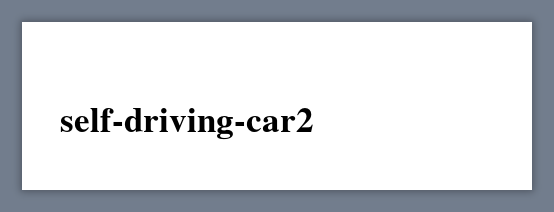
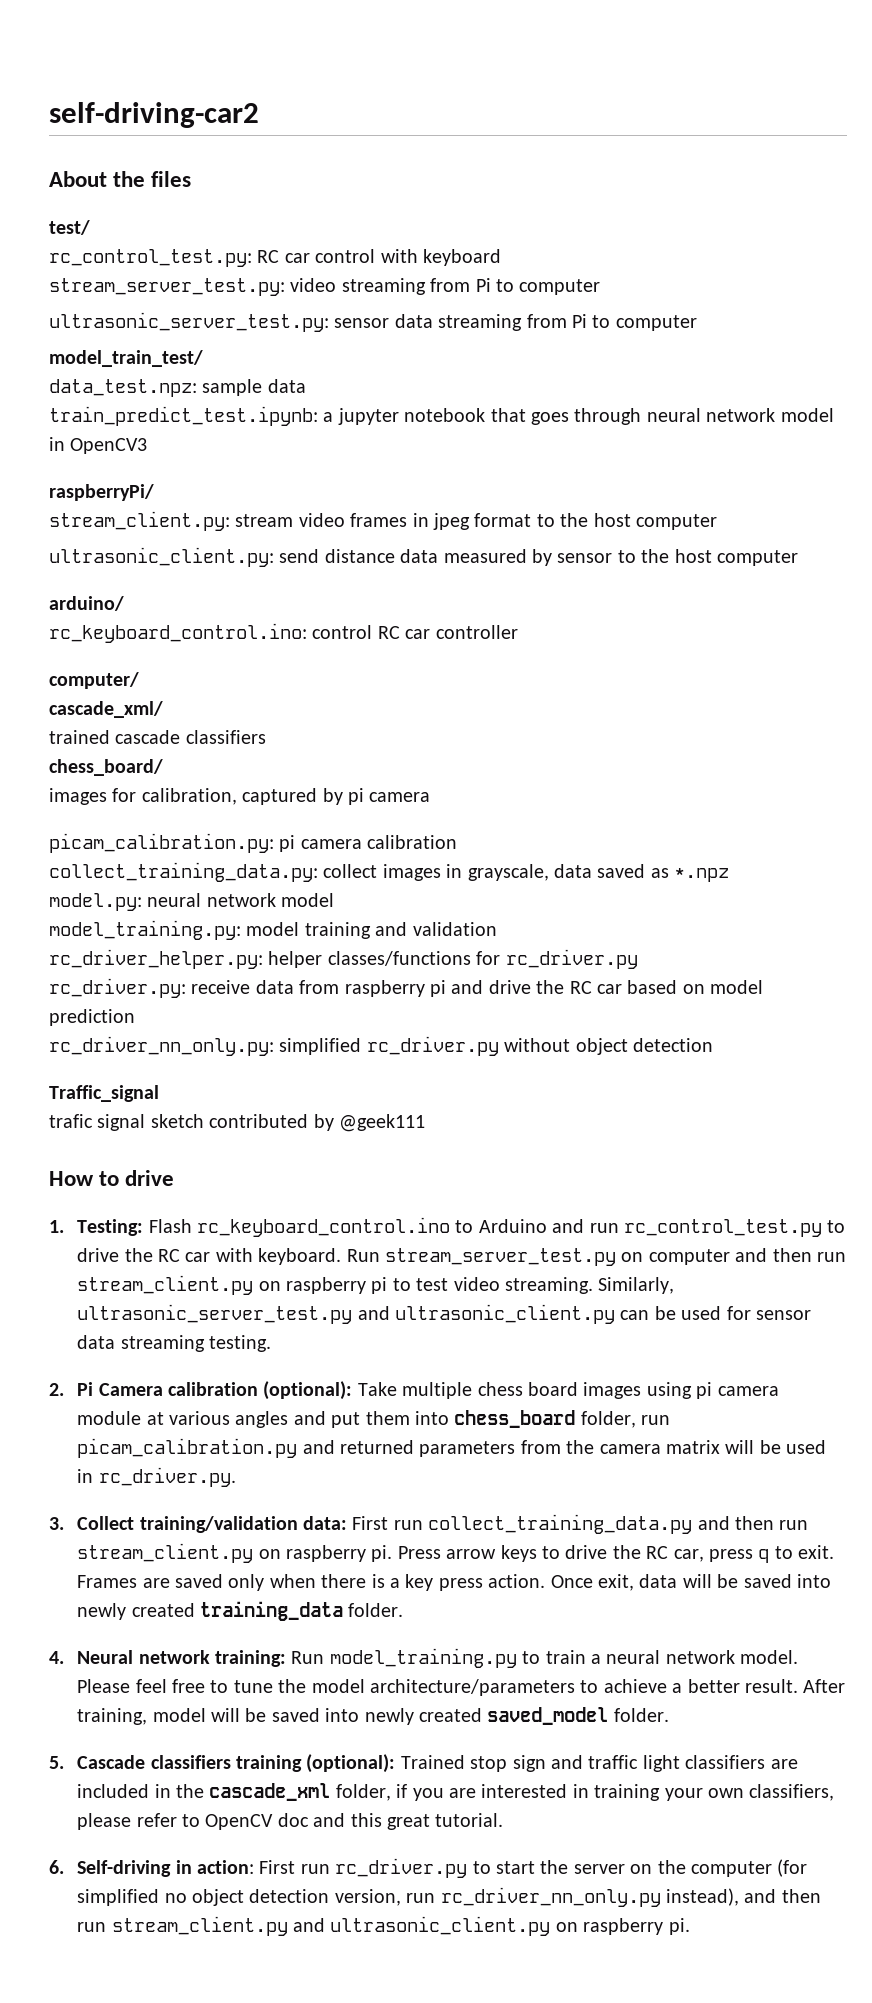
(314, 124) none -> [49,171,192,187] [49,220,90,235] [49,249,501,267] [49,278,601,296] [49,312,697,332] [49,350,203,367] [49,379,306,397] [49,406,834,426] [49,437,148,454] [49,484,154,501] [49,511,717,531] [49,547,798,567] [49,596,124,611] [49,623,518,643] [49,672,139,689] [49,701,163,718] [49,730,266,744] [49,759,163,776] [49,788,431,805] [49,833,458,853] [49,862,730,882] [49,893,335,911] [49,920,497,940] [49,949,638,969] [49,978,764,998] [49,1009,135,1026] [49,1036,713,1056] [49,1085,159,1102] [49,1114,425,1132] [49,1170,175,1186] [49,1217,846,1237] [77,1248,846,1266] [77,1275,675,1295] [77,1304,811,1324] [77,1335,271,1352] [49,1381,779,1400] [77,1410,671,1428] [77,1438,827,1458] [77,1467,236,1487] [49,1514,809,1534] [77,1543,835,1563] [77,1574,831,1591] [77,1601,404,1621] [49,1648,799,1668] [77,1679,846,1696] [77,1707,669,1725] [49,1754,798,1773] [77,1783,835,1801] [77,1813,504,1830] [49,1858,808,1878] [77,1887,821,1907] [77,1916,690,1936] // About the files // test/ // rc_control_test.py: RC car control with keyboard // stream_server_test.py: video streaming from Pi to computer // ultrasonic_server_test.py: sensor data streaming from Pi to computer // model_train_test/ // data_test.npz: sample data // train_predict_test.ipynb: a jupyter notebook that goes through neural network model in OpenCV3 // raspberryPi/ // stream_client.py: stream video frames in jpeg format to the host computer // ultrasonic_client.py: send distance data measured by sensor to the host computer // arduino/ // rc_keyboard_control.ino: control RC car controller // computer/ // cascade_xml/ // trained cascade classifiers // chess_board/ // images for calibration, captured by pi camera // picam_calibration.py: pi camera calibration // collect_training_data.py: collect images in grayscale, data saved as *.npz // model.py: neural network model // model_training.py: model training and validation // rc_driver_helper.py: helper classes/functions for rc_driver.py // rc_driver.py: receive data from raspberry pi and drive the RC car based on model prediction // rc_driver_nn_only.py: simplified rc_driver.py without object detection // Traffic_signal // trafic signal sketch contributed by @geek111 // How to drive // 1. Testing: Flash rc_keyboard_control.ino to Arduino and run rc_control_test.py to drive the RC car with keyboard. Run stream_server_test.py on computer and then run stream_client.py on raspberry pi to test video streaming. Similarly, ultrasonic_server_test.py and ultrasonic_client.py can be used for sensor data streaming testing. // 2. Pi Camera calibration (optional): Take multiple chess board images using pi camera module at various angles and put them into chess_board folder, run picam_calibration.py and returned parameters from the camera matrix will be used in rc_driver.py. // 3. Collect training/validation data: First run collect_training_data.py and then run stream_client.py on raspberry pi. Press arrow keys to drive the RC car, press q to exit. Frames are saved only when there is a key press action. Once exit, data will be saved into newly created training_data folder. // 4. Neural network training: Run model_training.py to train a neural network model. Please feel free to tune the model architecture/parameters to achieve a better result. After training, model will be saved into newly created saved_model folder. // 5. Cascade classifiers training (optional): Trained stop sign and traffic light classifiers are included in the cascade_xml folder, if you are interested in training your own classifiers, please refer to OpenCV doc and this great tutorial. // 6. Self-driving in action: First run rc_driver.py to start the server on the computer (for simplified no object detection version, run rc_driver_nn_only.py instead), and then run stream_client.py and ultrasonic_client.py on raspberry pi.

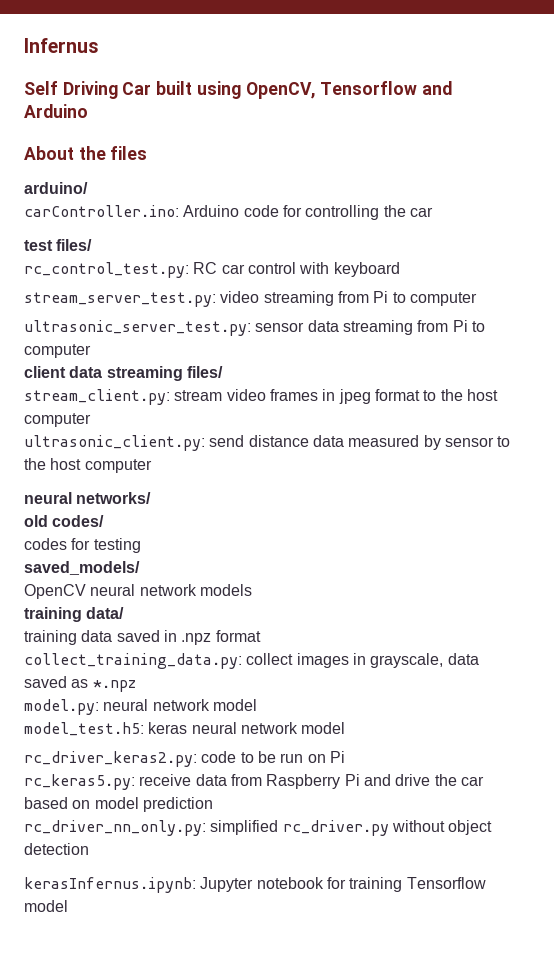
[49,102,259,128] [49,171,192,187] [49,220,90,235] self-driving-car2 // About the files // test/ -> [24,38,98,53] [24,81,453,99] [24,104,88,118] [24,146,148,160] [24,182,88,194] [24,205,433,220] [24,239,93,251] Infernus // Self Driving Car built using OpenCV, Tensorflow and Arduino // About the files // arduino/ // carController.ino: Arduino code for controlling the car // test files/
[49,350,203,367] [49,379,306,397] [49,406,834,426] [49,437,148,454] [49,484,154,501] model_train_test/ // data_test.npz: sample data // train_predict_test.ipynb: a jupyter notebook that goes through neural network model in OpenCV3 // raspberryPi/ -> [24,366,223,381] client data streaming files/
[49,596,124,611] [49,623,518,643] [49,672,139,689] [49,701,163,718] [49,730,266,744] [49,759,163,776] [49,788,431,805] [49,833,458,853] arduino/ // rc_keyboard_control.ino: control RC car controller // computer/ // cascade_xml/ // trained cascade classifiers // chess_board/ // images for calibration, captured by pi camera // picam_calibration.py: pi camera calibration -> [24,492,152,504] [24,515,105,527] [24,538,141,553] [24,561,140,575] [24,584,252,599] [24,607,125,622] [24,630,261,645] neural networks/ // old codes/ // codes for testing // saved_models/ // OpenCV neural network models // training data/ // training data saved in .npz format
[49,920,497,940] [49,949,638,969] [49,978,186,998] model_training.py: model training and validation // rc_driver_helper.py: helper classes/functions for rc_driver.py // rc_driver.py: -> [24,722,346,736] [24,751,345,767] [24,774,135,790] model_test.h5: keras neural network model // rc_driver_keras2.py: code to be run on Pi // rc_keras5.py:
[344,980,446,997] raspberry pi -> [266,774,360,789] Raspberry Pi
[569,981,592,994] RC -> (457, 780) none
[49,1085,159,1102] [49,1114,425,1132] [49,1170,175,1186] [49,1217,846,1237] [77,1248,846,1266] [77,1275,675,1295] [77,1304,811,1324] [77,1335,271,1352] [49,1381,779,1400] [77,1410,671,1428] [77,1438,827,1458] [77,1467,236,1487] [49,1514,809,1534] [77,1543,835,1563] [77,1574,831,1591] [77,1601,404,1621] [49,1648,799,1668] [77,1679,846,1696] [77,1707,669,1725] [49,1754,798,1773] [77,1783,835,1801] [77,1813,504,1830] [49,1858,808,1878] [77,1887,821,1907] [77,1916,690,1936] Traffic_signal // trafic signal sketch contributed by @geek111 // How to drive // 1. Testing: Flash rc_keyboard_control.ino to Arduino and run rc_control_test.py to drive the RC car with keyboard. Run stream_server_test.py on computer and then run stream_client.py on raspberry pi to test video streaming. Similarly, ultrasonic_server_test.py and ultrasonic_client.py can be used for sensor data streaming testing. // 2. Pi Camera calibration (optional): Take multiple chess board images using pi camera module at various angles and put them into chess_board folder, run picam_calibration.py and returned parameters from the camera matrix will be used in rc_driver.py. // 3. Collect training/validation data: First run collect_training_data.py and then run stream_client.py on raspberry pi. Press arrow keys to drive the RC car, press q to exit. Frames are saved only when there is a key press action. Once exit, data will be saved into newly created training_data folder. // 4. Neural network training: Run model_training.py to train a neural network model. Please feel free to tune the model architecture/parameters to achieve a better result. After training, model will be saved into newly created saved_model folder. // 5. Cascade classifiers training (optional): Trained stop sign and traffic light classifiers are included in the cascade_xml folder, if you are interested in training your own classifiers, please refer to OpenCV doc and this great tutorial. // 6. Self-driving in action: First run rc_driver.py to start the server on the computer (for simplified no object detection version, run rc_driver_nn_only.py instead), and then run stream_client.py and ultrasonic_client.py on raspberry pi. -> [24,877,486,893] [24,900,68,912] kerasInfernus.ipynb: Jupyter notebook for training Tensorflow model

